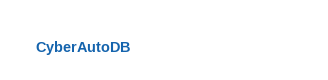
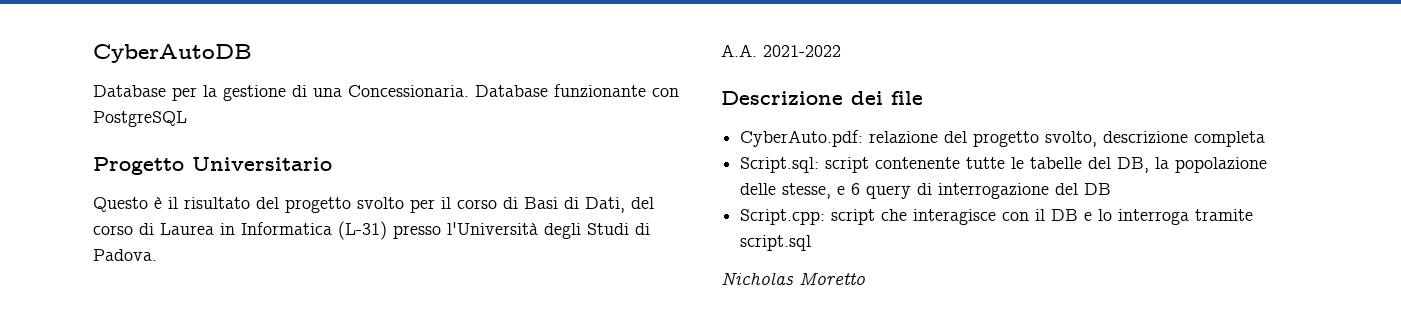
(130, 48) none -> [93,84,679,101] [93,111,187,127] [93,157,332,175] [93,197,654,213] [93,221,650,240] [93,249,157,261] [721,44,841,57] [721,91,923,105] [740,130,1266,147] [740,157,1268,173] [740,183,1112,199] [740,209,1254,225] [740,235,812,251] [721,272,865,285] // Database per la gestione di una Concessionaria. Database funzionante con PostgreSQL // Progetto Universitario // Questo è il risultato del progetto svolto per il corso di Basi di Dati, del corso di Laurea in Informatica (L-31) presso l'Università degli Studi di Padova. // A.A. 2021-2022 // Descrizione dei file // CyberAuto.pdf: relazione del progetto svolto, descrizione completa // Script.sql: script contenente tutte le tabelle del DB, la popolazione delle stesse, e 6 query di interrogazione del DB // Script.cpp: script che interagisce con il DB e lo interroga tramite script.sql // Nicholas Moretto

